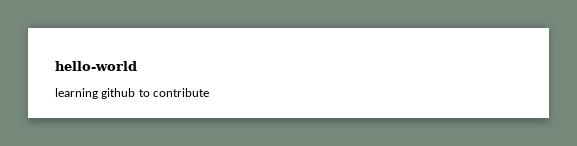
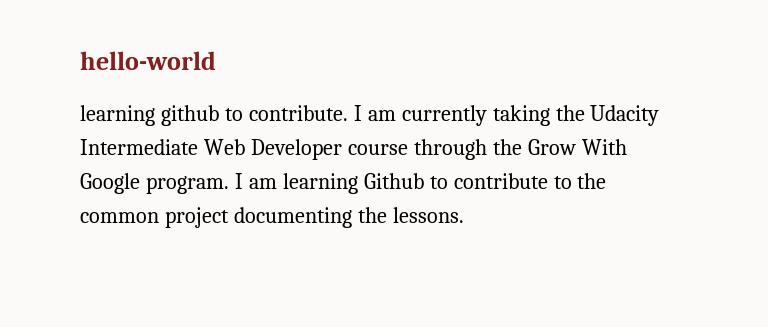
[153,88,210,97] contribute -> [248,105,660,126] [80,139,627,160] [80,173,607,194] [80,207,464,228] contribute. I am currently taking the Udacity Intermediate Web Developer course through the Grow With Google program. I am learning Github to contribute to the common project documenting the lessons.

